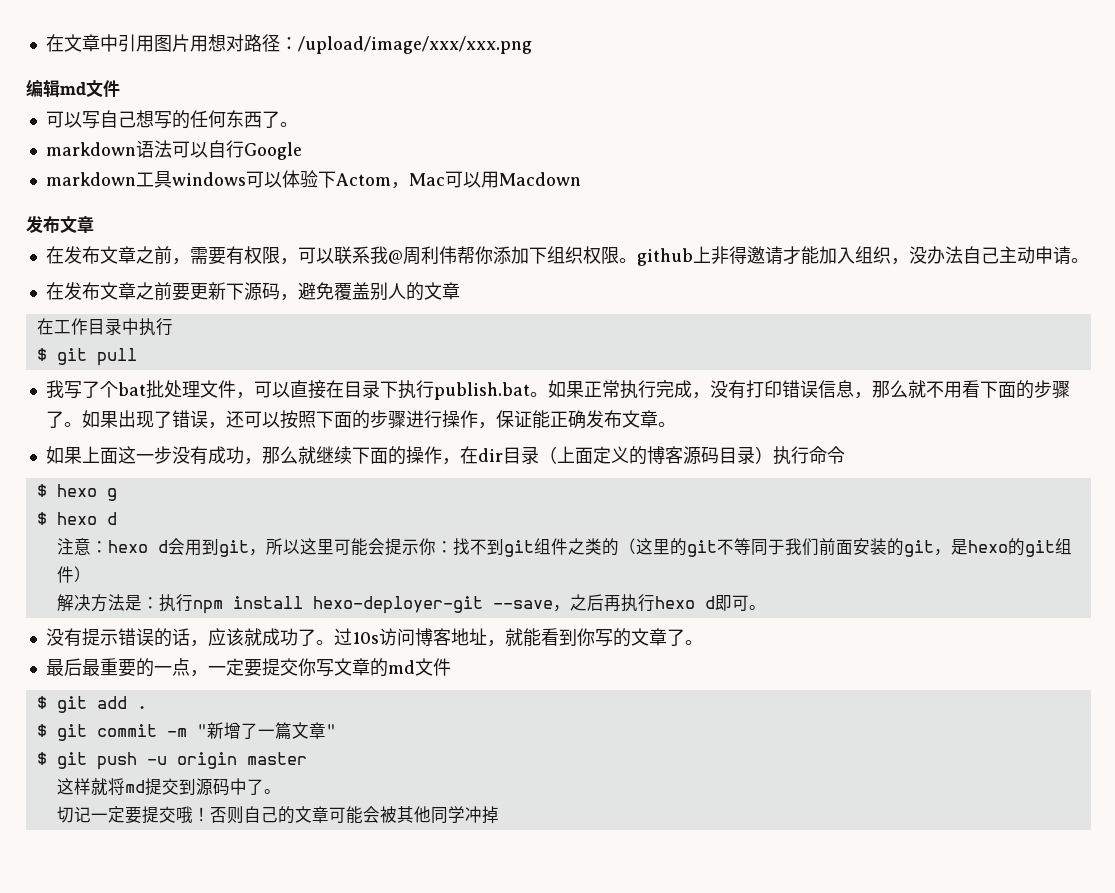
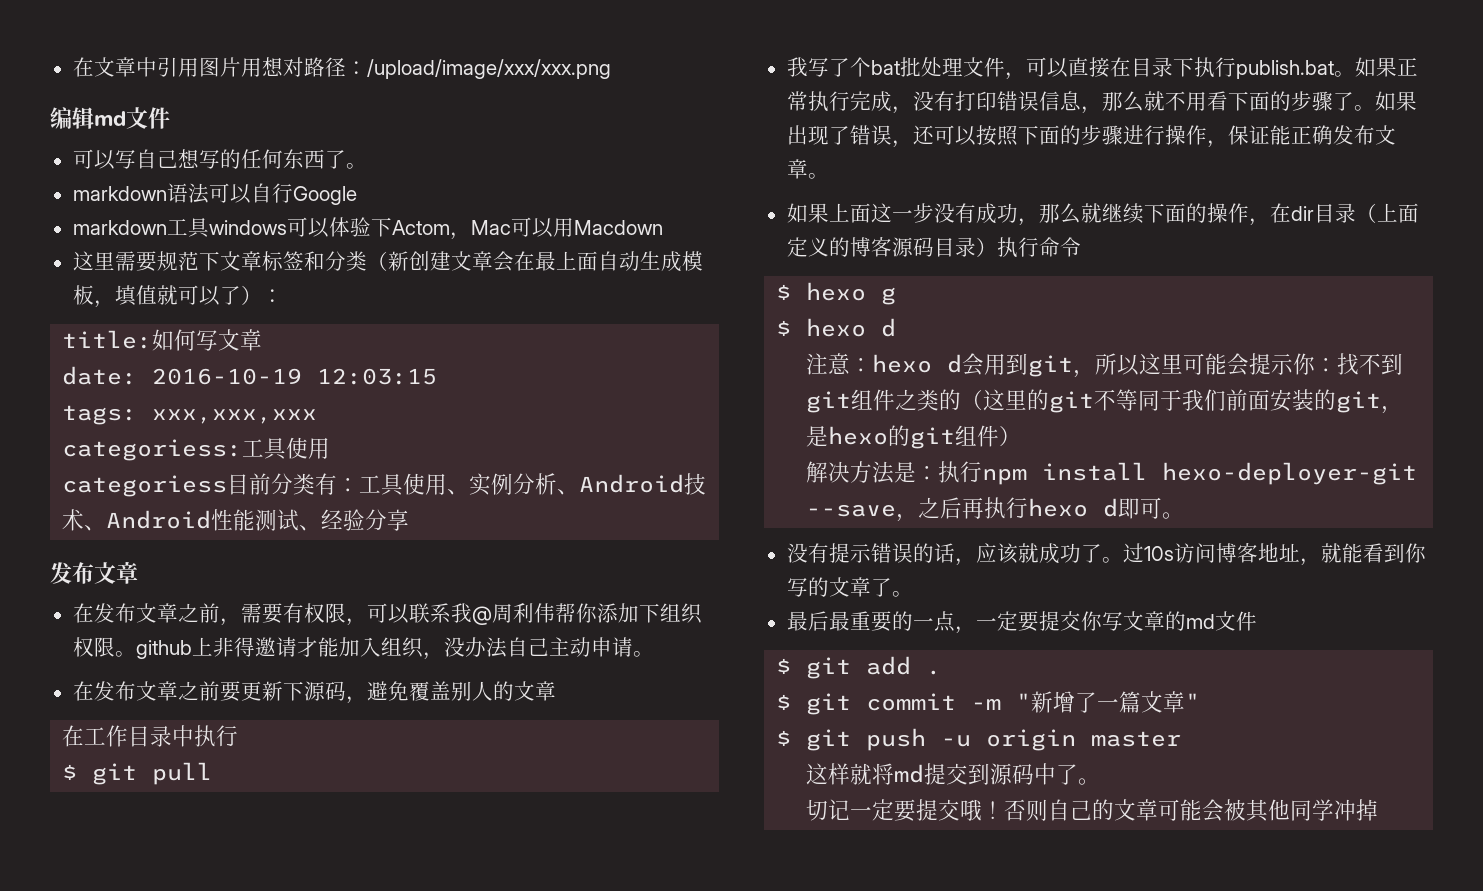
(581, 179) none -> [72,251,703,272] [72,285,283,308] [62,329,263,351] [62,366,438,385] [62,405,318,425] [62,437,331,461] [62,473,707,497] [62,509,410,531] // 这里需要规范下文章标签和分类（新创建文章会在最上面自动生成模板，填值就可以了）： // title:如何写文章 // date: 2016-10-19 12:03:15 // tags: xxx,xxx,xxx // categoriess:工具使用 // categoriess目前分类有：工具使用、实例分析、Android技术、Android性能测试、经验分享

